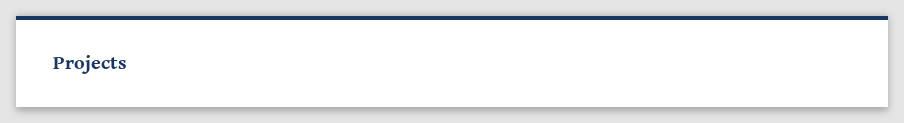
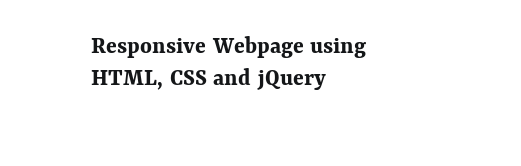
[53,55,127,74] Projects -> [91,36,367,58] [91,68,326,90] Responsive Webpage using HTML, CSS and jQuery

